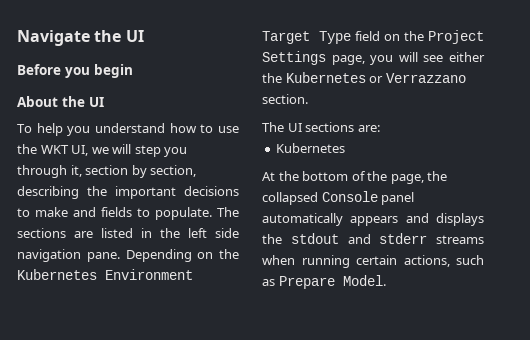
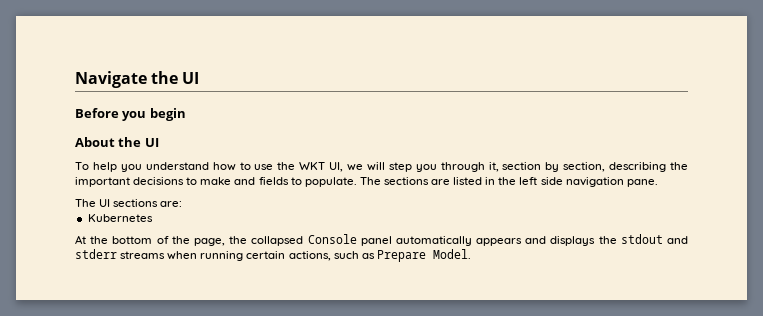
[125,249,239,262] [17,269,193,280] [262,30,484,44] [262,51,485,65] [262,72,466,83] [262,94,308,104] Depending on the Kubernetes Environment Target Type field on the Project Settings page, you will see either the Kubernetes or Verrazzano section. -> (658, 183) none

